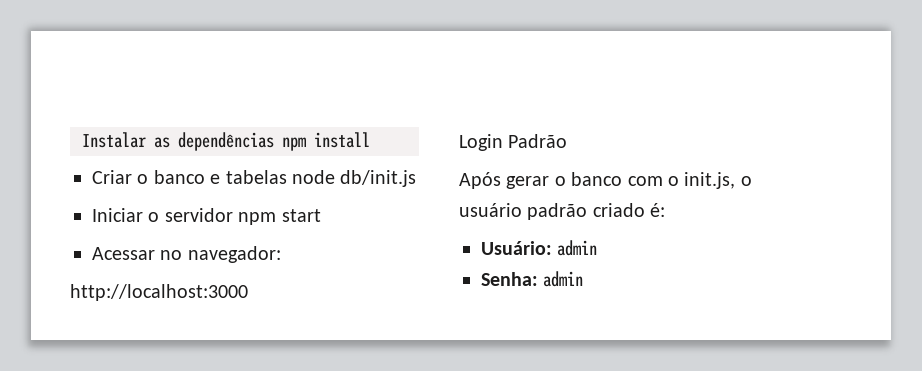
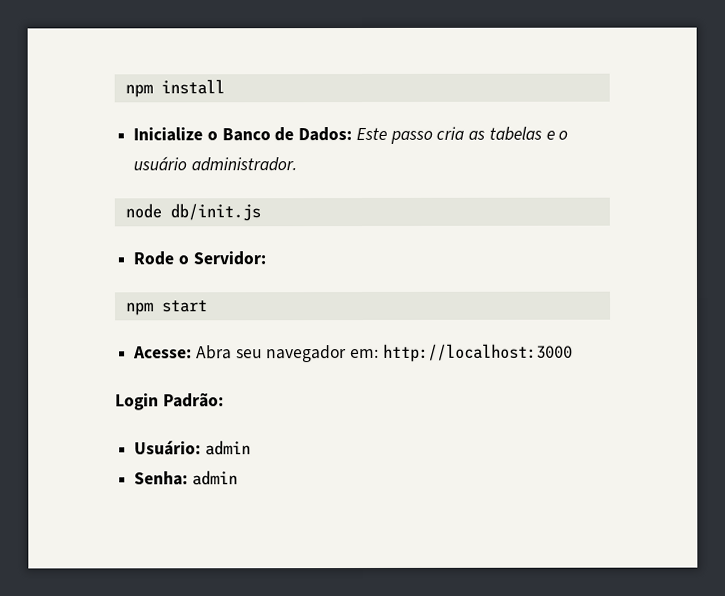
[82,132,274,151] Instalar as dependências -> (124, 91) none
[92,170,287,184] Criar o banco e tabelas -> [133,126,569,144] [133,156,297,172] Inicialize o Banco de Dados: Este passo cria as tabelas e o usuário administrador. //
[92,208,233,222] Iniciar o servidor -> [133,251,266,266] Rode o Servidor: //
[92,246,281,263] [70,284,248,301] [459,134,568,151] [459,172,752,189] [459,203,666,220] Acessar no navegador: // http://localhost:3000 // Login Padrão // Após gerar o banco com o init.js, o usuário padrão criado é: -> [133,343,573,363] [115,393,224,411] Acesse: Abra seu navegador em: http://localhost:3000 // Login Padrão:

